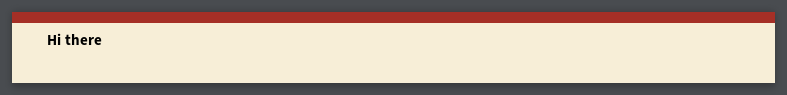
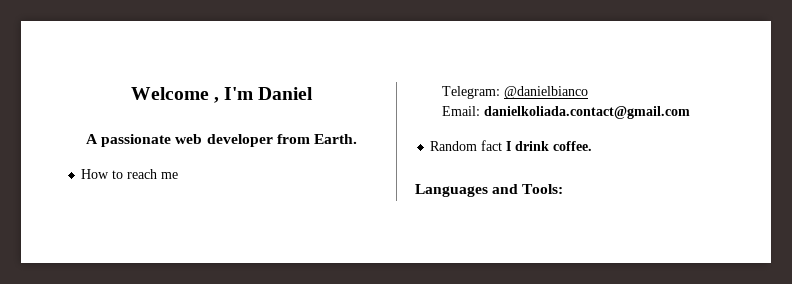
[47,33,103,45] Hi there -> [130,87,314,103] [86,134,357,147] [81,169,179,179] [441,86,588,99] [441,106,690,119] [430,140,593,151] [415,184,564,197] Welcome , I'm Daniel // A passionate web developer from Earth. // How to reach me // Telegram: @danielbianco // Email: danielkoliada.contact@gmail.com // Random fact I drink coffee. // Languages and Tools:

